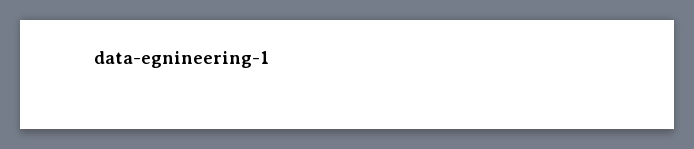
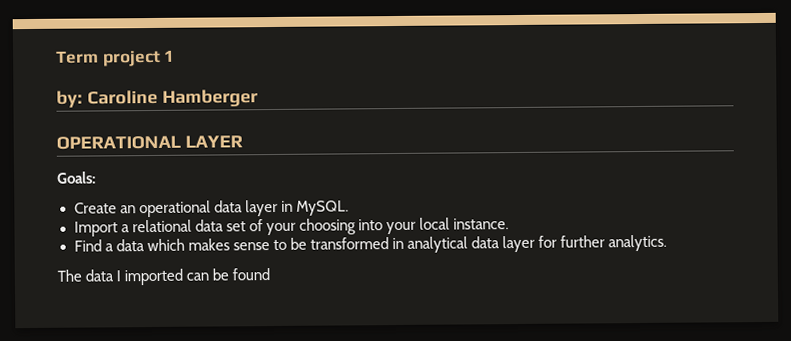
[94,51,269,68] data-egnineering-1 -> [56,49,176,67] [56,89,258,108] [56,135,243,150] [56,171,96,184] [73,199,349,218] [73,217,510,237] [73,234,668,253] [57,268,271,286] Term project 1 // by: Caroline Hamberger // OPERATIONAL LAYER // Goals: // Create an operational data layer in MySQL. // Import a relational data set of your choosing into your local instance. // Find a data which makes sense to be transformed in analytical data layer for further analytics. // The data I imported can be found

